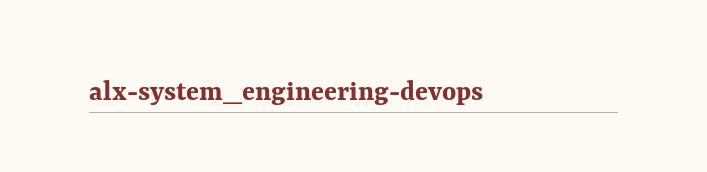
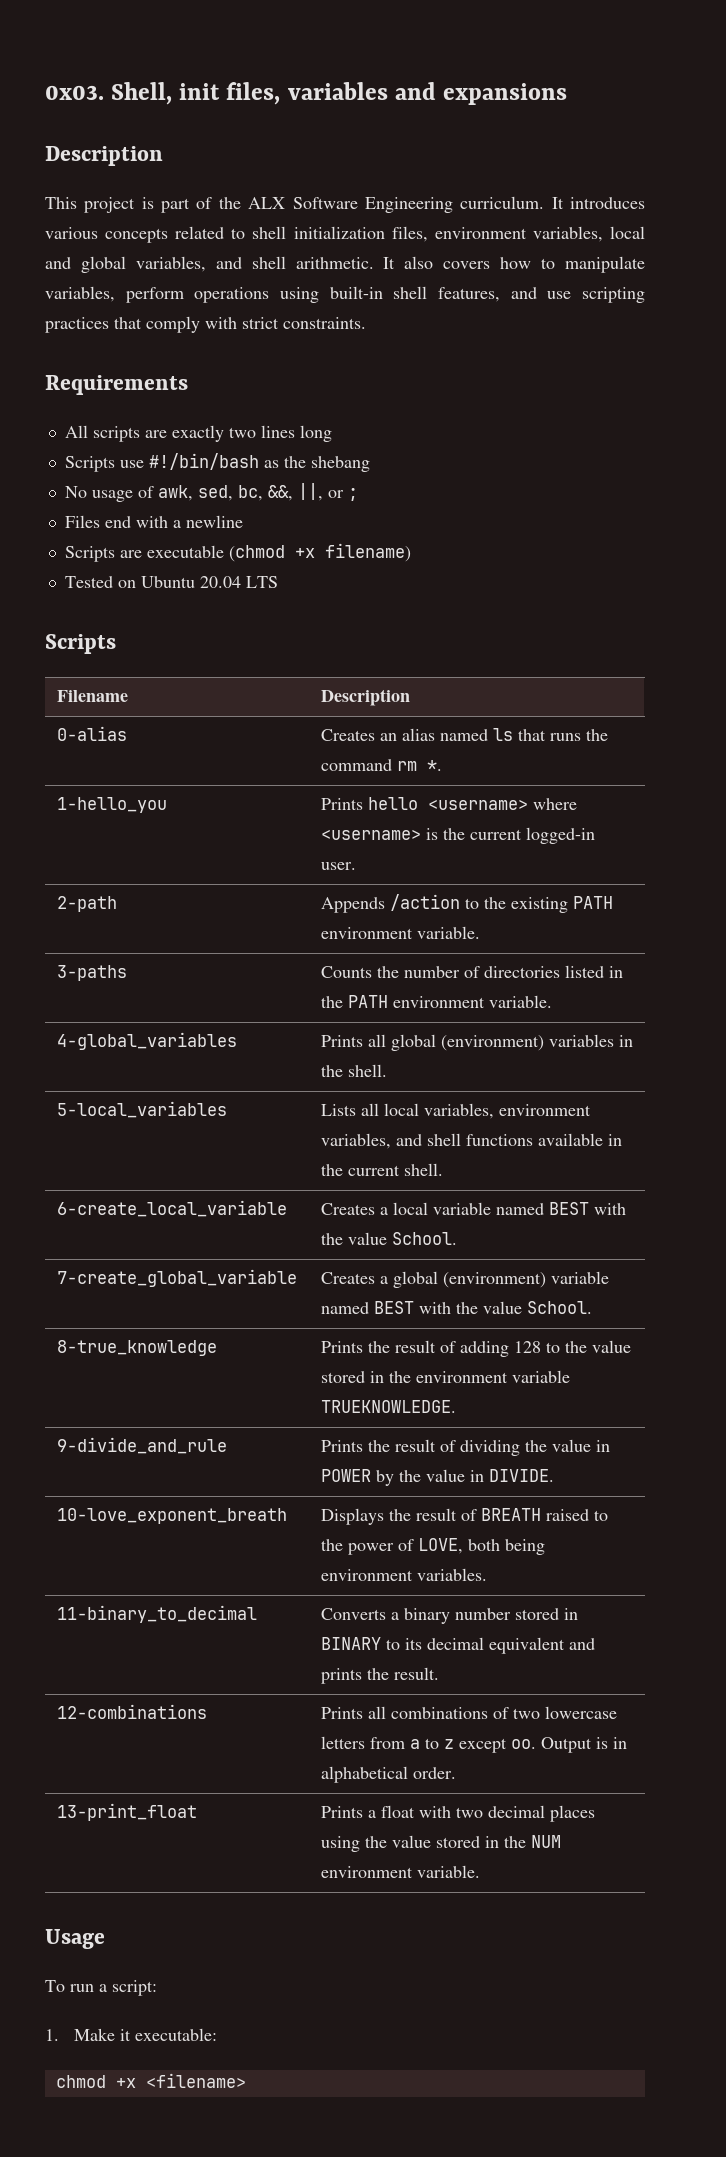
[89,80,483,105] alx-system_engineering-devops -> [45,82,567,105] [45,146,163,166] [45,196,646,213] [45,226,645,243] [45,256,646,273] [45,286,646,303] [45,316,366,333] [45,375,188,395] [64,425,332,442] [64,453,370,472] [64,483,358,502] [64,515,243,528] [64,543,411,562] [64,576,278,588] [45,634,116,654] [56,690,128,702] [320,689,410,706] [56,726,127,741] [320,728,608,741] [320,759,442,771] [56,797,167,813] [320,797,577,810] [320,827,595,844] [320,862,356,870] [56,896,117,912] [320,894,613,913] [320,926,480,939] [56,965,127,981] [320,965,623,978] [320,995,552,1008] [56,1032,237,1050] [320,1034,633,1051] [320,1064,387,1077] [56,1101,227,1118] [320,1103,591,1119] [320,1133,622,1149] [320,1163,443,1176] [56,1200,287,1217] [320,1202,626,1215] [320,1232,457,1245] [56,1269,297,1287] [320,1271,609,1288] [320,1301,592,1314] [56,1340,217,1356] [320,1340,631,1357] [320,1370,570,1383] [320,1400,456,1413] [56,1437,227,1454] [320,1439,610,1456] [320,1469,554,1486] [56,1508,287,1524] [320,1508,608,1525] [320,1538,545,1555] [320,1568,487,1581] [56,1605,257,1623] [320,1608,578,1624] [320,1637,595,1654] [320,1667,439,1684] [56,1704,207,1719] [320,1706,617,1719] [320,1736,627,1753] [320,1766,456,1783] [56,1803,197,1821] [320,1805,595,1822] [320,1835,561,1852] [320,1865,480,1878] [45,1929,105,1949] [45,1980,157,1996] [45,2028,217,2041] [55,2073,246,2088] 0x03. Shell, init files, variables and expansions // Description // This project is part of the ALX Software Engineering curriculum. It introduces various concepts related to shell initialization files, environment variables, local and global variables, and shell arithmetic. It also covers how to manipulate variables, perform operations using built-in shell features, and use scripting practices that comply with strict constraints. // Requirements // All scripts are exactly two lines long // Scripts use #!/bin/bash as the shebang // No usage of awk, sed, bc, &&, ||, or ; // Files end with a newline // Scripts are executable (chmod +x filename) // Tested on Ubuntu 20.04 LTS // Scripts // Filename | Description // 0-alias | Creates an alias named ls that runs the command rm *. // 1-hello_you | Prints hello <username> where <username> is the current logged-in user. // 2-path | Appends /action to the existing PATH environment variable. // 3-paths | Counts the number of directories listed in the PATH environment variable. // 4-global_variables | Prints all global (environment) variables in the shell. // 5-local_variables | Lists all local variables, environment variables, and shell functions available in the current shell. // 6-create_local_variable | Creates a local variable named BEST with the value School. // 7-create_global_variable | Creates a global (environment) variable named BEST with the value School. // 8-true_knowledge | Prints the result of adding 128 to the value stored in the environment variable TRUEKNOWLEDGE. // 9-divide_and_rule | Prints the result of dividing the value in POWER by the value in DIVIDE. // 10-love_exponent_breath | Displays the result of BREATH raised to the power of LOVE, both being environment variables. // 11-binary_to_decimal | Converts a binary number stored in BINARY to its decimal equivalent and prints the result. // 12-combinations | Prints all combinations of two lowercase letters from a to z except oo. Output is in alphabetical order. // 13-print_float | Prints a float with two decimal places using the value stored in the NUM environment variable. // Usage // To run a script: // 1. Make it executable: // chmod +x <filename>

